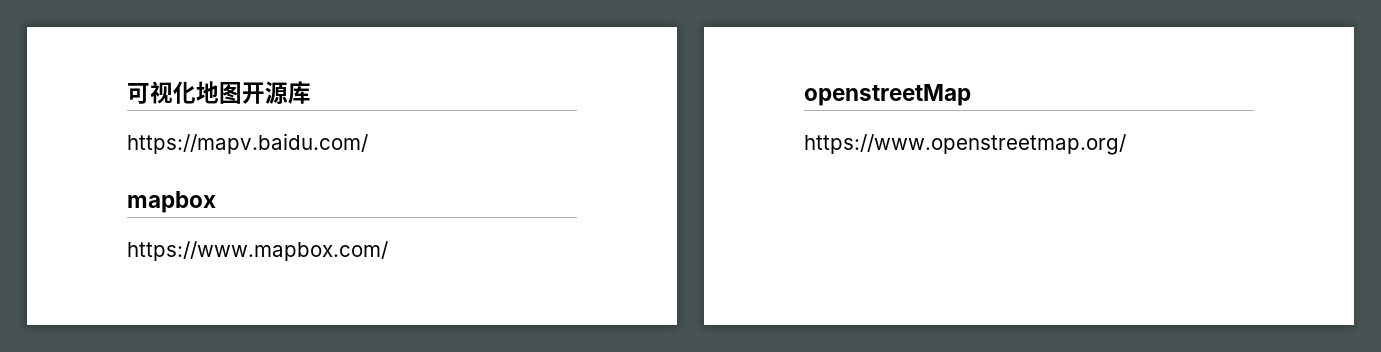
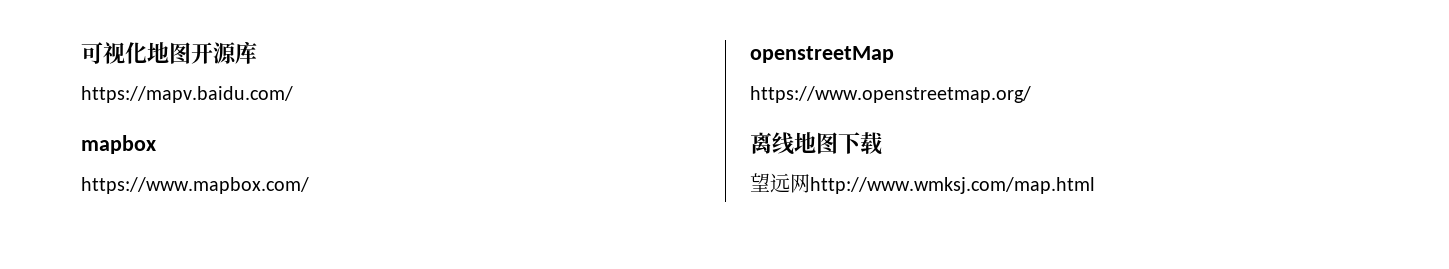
(1126, 144) none -> [750,132,883,155] [750,173,1095,194] // 离线地图下载 // 望远网http://www.wmksj.com/map.html

